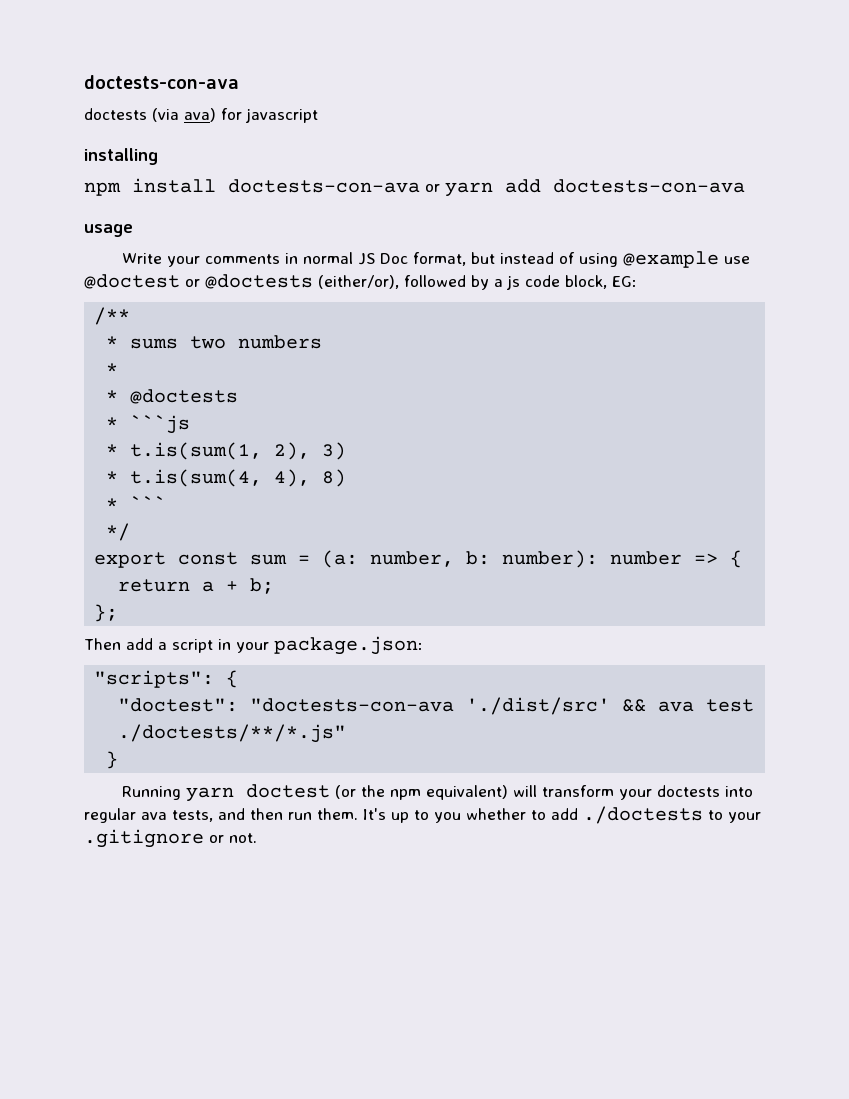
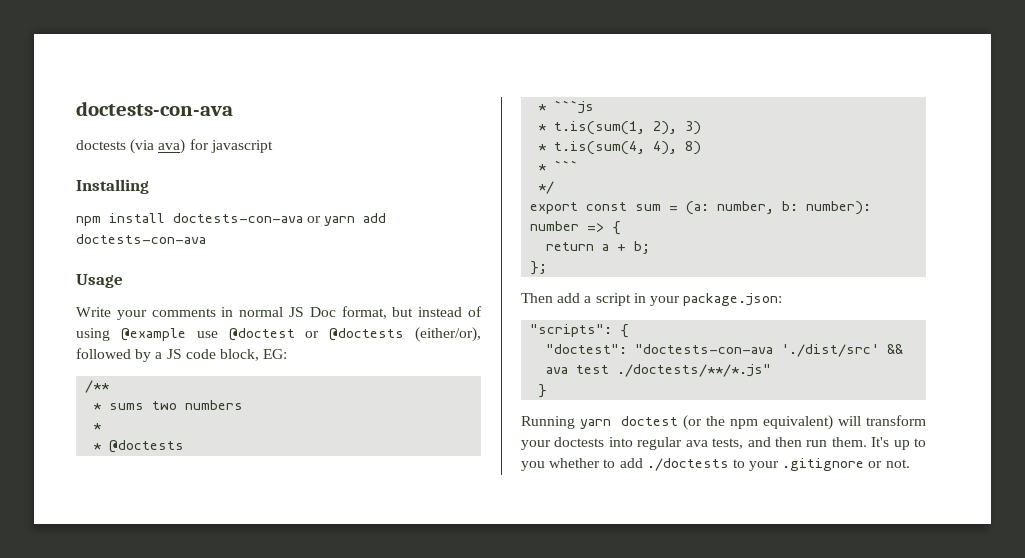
[84,148,158,165] installing -> [76,179,149,194] Installing
[84,224,133,237] usage -> [76,274,123,288] Usage
[506,275,520,290] js -> [166,349,182,359] JS

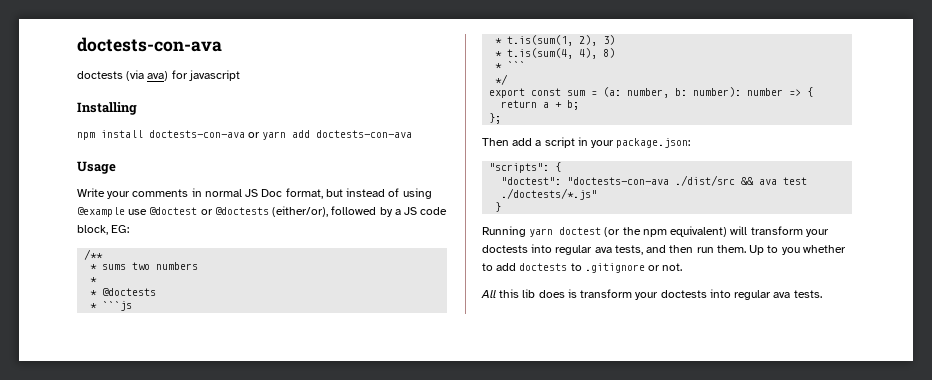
[781,344,880,357] './dist/src' -> [675,175,736,186] ./dist/src
[617,364,772,377] ./doctests/**/*.js" -> [501,188,598,200] ./doctests/*.js"
[871,437,910,450] It's up -> [749,245,765,255] Up
[646,458,780,471] ./doctests to your -> [519,263,582,271] doctests to
(910, 463) none -> [481,289,822,300] // All this lib does is transform your doctests into regular ava tests.

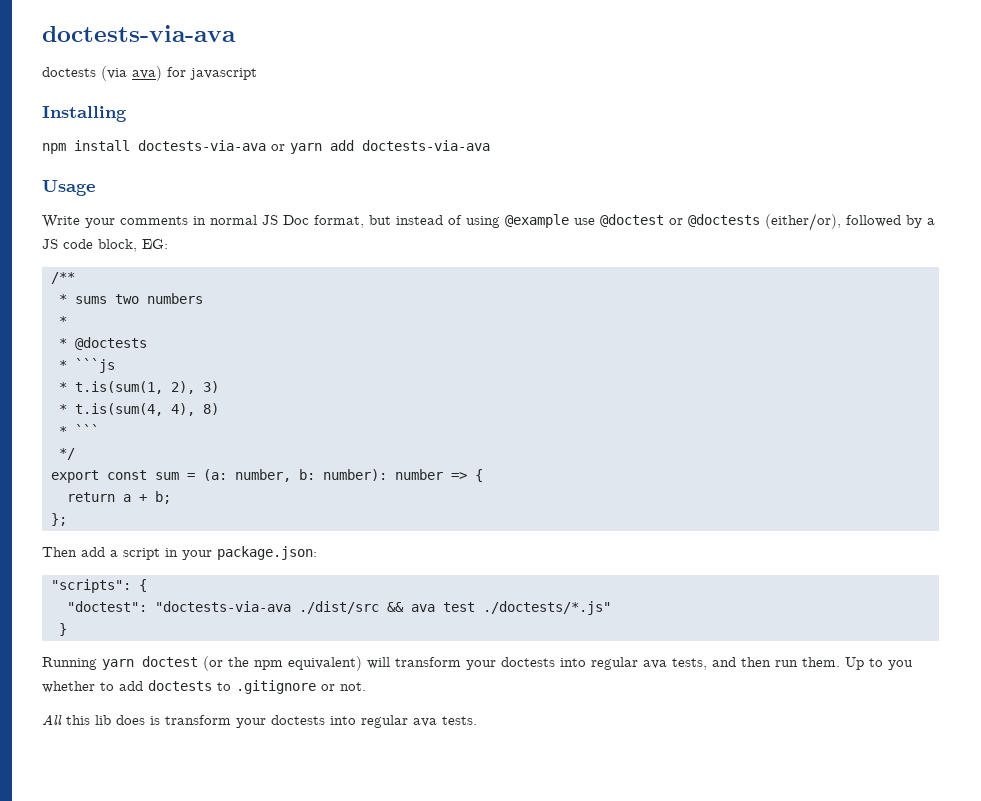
[77,37,222,52] doctests-con-ava -> [42,25,236,42] doctests-via-ava
[149,130,245,138] doctests-con-ava -> [138,140,266,151] doctests-via-ava
[316,130,413,138] doctests-con-ava -> [362,140,490,151] doctests-via-ava
[567,177,670,185] "doctests-con-ava -> [155,601,291,612] "doctests-via-ava

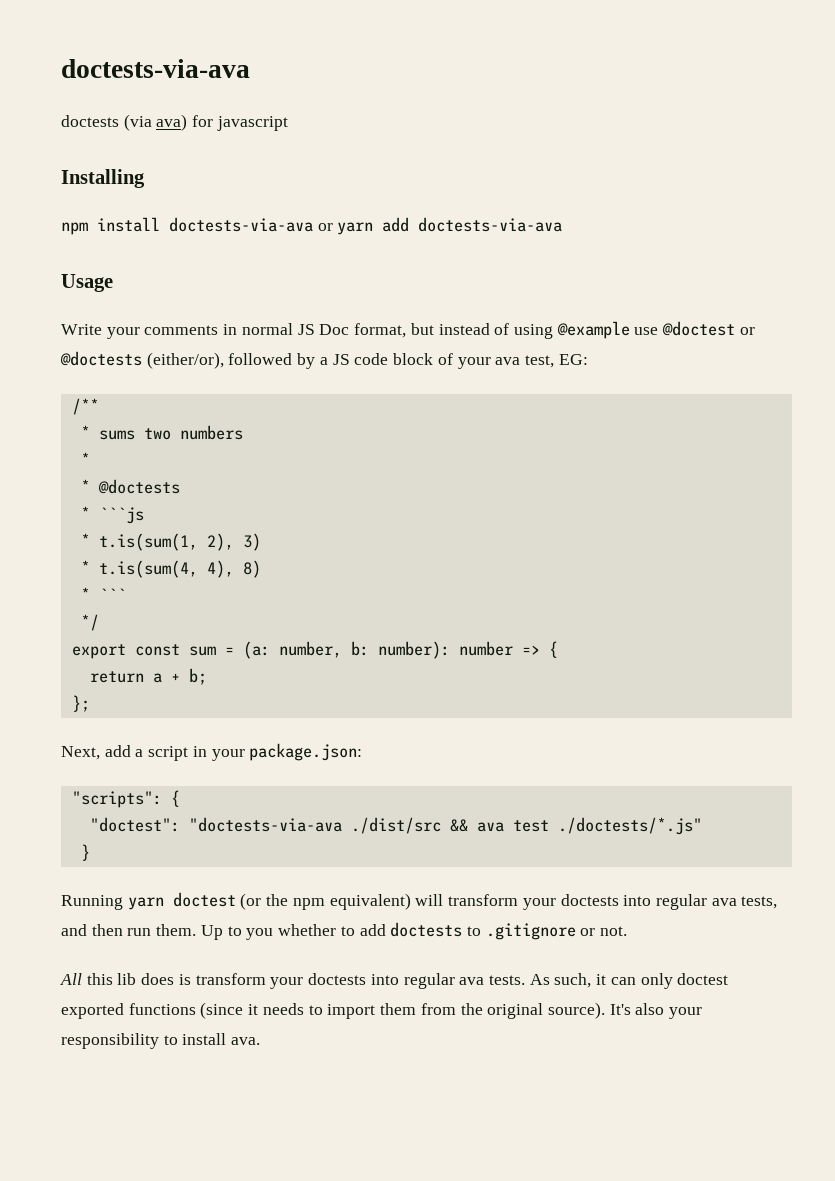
[98,239,137,252] block, -> [393,353,554,369] block of your ava test,
[42,547,77,557] Then -> [61,746,100,760] Next,
(477, 720) none -> [529,973,729,989] [61,1002,703,1019] [61,1033,261,1049] As such, it can only doctest exported functions (since it needs to import them from the original source). It's also your responsibility to install ava.

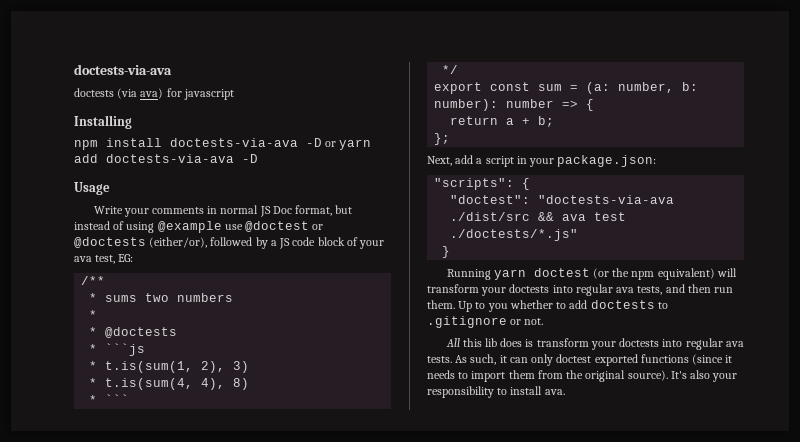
(313, 224) none -> [306,138,322,147] -D
(563, 224) none -> [242,154,258,163] -D

